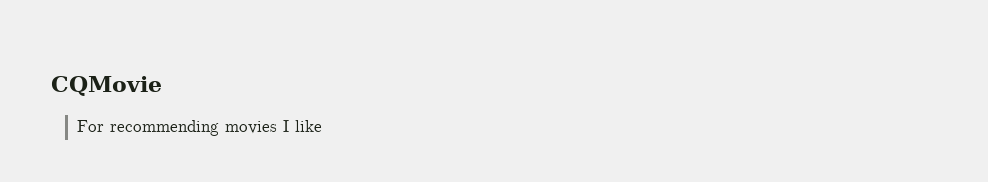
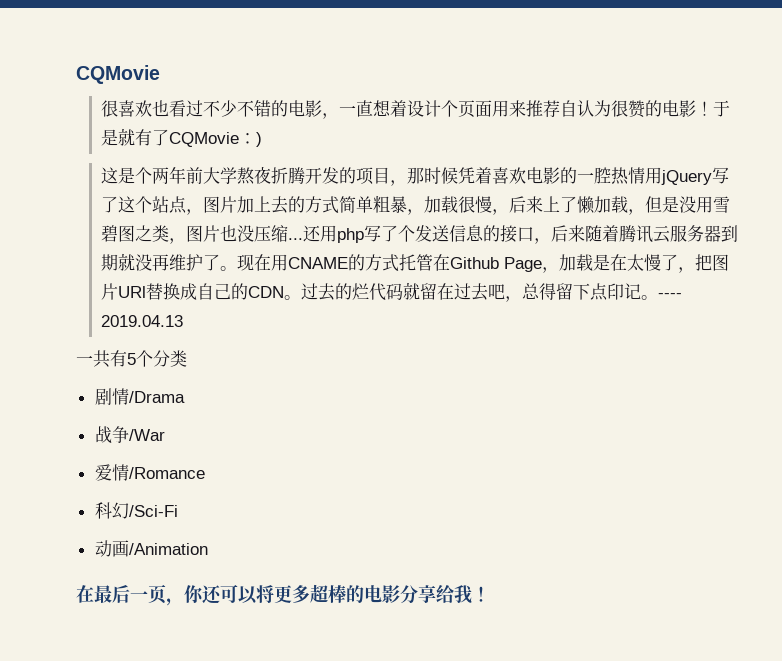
[76,120,322,136] For recommending movies I like -> [100,100,730,119] [100,128,262,147] [100,166,729,186] [100,195,730,215] [100,225,738,244] [100,253,729,273] [100,282,682,302] [100,315,183,327] [76,350,187,368] [94,388,185,405] [94,426,165,444] [94,464,205,481] [94,502,178,519] [94,540,208,557] [76,584,490,606] 很喜欢也看过不少不错的电影，一直想着设计个页面用来推荐自认为很赞的电影！于是就有了CQMovie：) // 这是个两年前大学熬夜折腾开发的项目，那时候凭着喜欢电影的一腔热情用jQuery写了这个站点，图片加上去的方式简单粗暴，加载很慢，后来上了懒加载，但是没用雪碧图之类，图片也没压缩...还用php写了个发送信息的接口，后来随着腾讯云服务器到期就没再维护了。现在用CNAME的方式托管在Github Page，加载是在太慢了，把图片URl替换成自己的CDN。过去的烂代码就留在过去吧，总得留下点印记。---- 2019.04.13 // 一共有5个分类 // 剧情/Drama // 战争/War // 爱情/Romance // 科幻/Sci-Fi // 动画/Animation // 在最后一页，你还可以将更多超棒的电影分享给我！

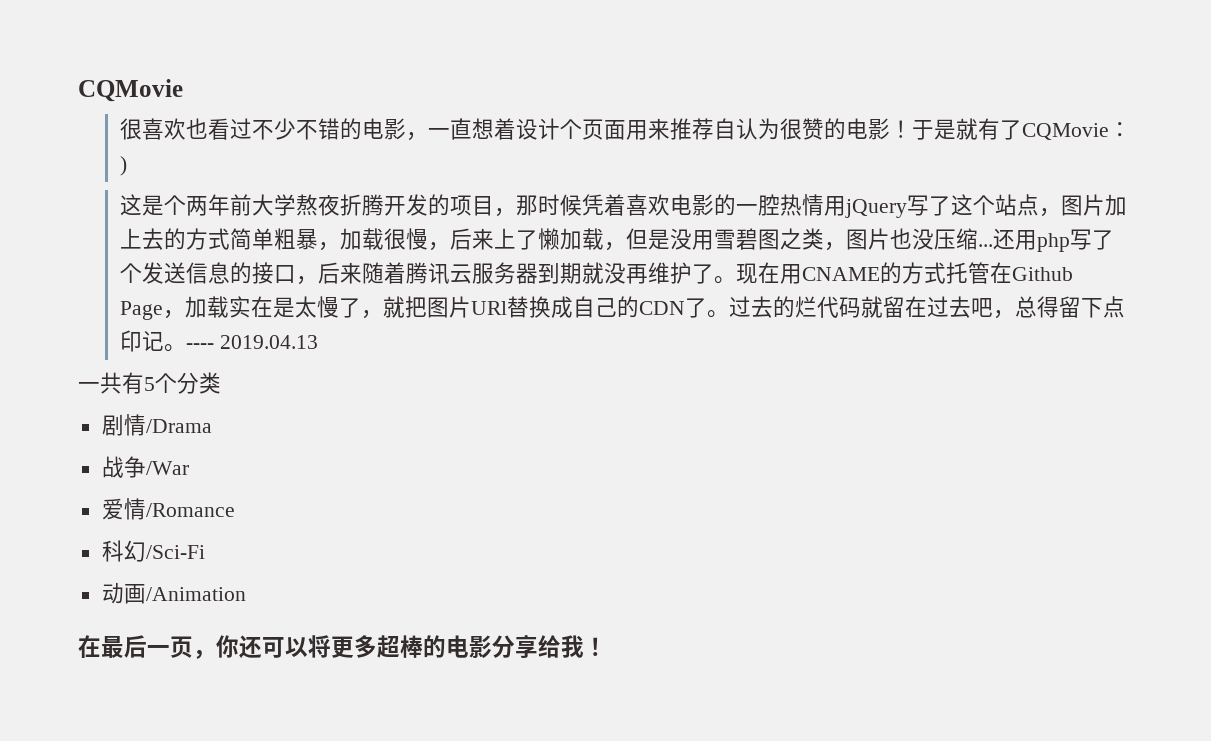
[592,254,627,271] 是在 -> [228,296,295,318] 实在是
(695, 270) none -> [382,296,405,318] 就
(284, 292) none -> [684,298,707,318] 了

